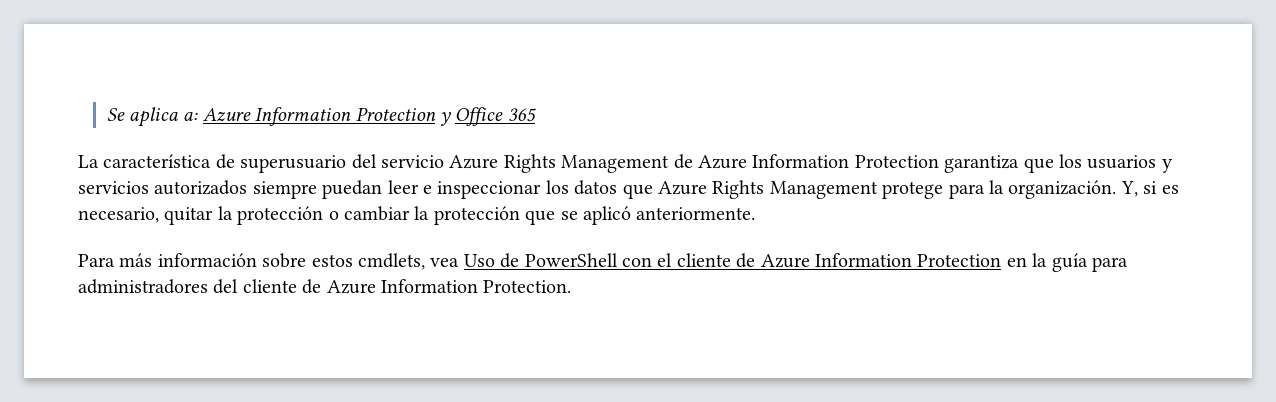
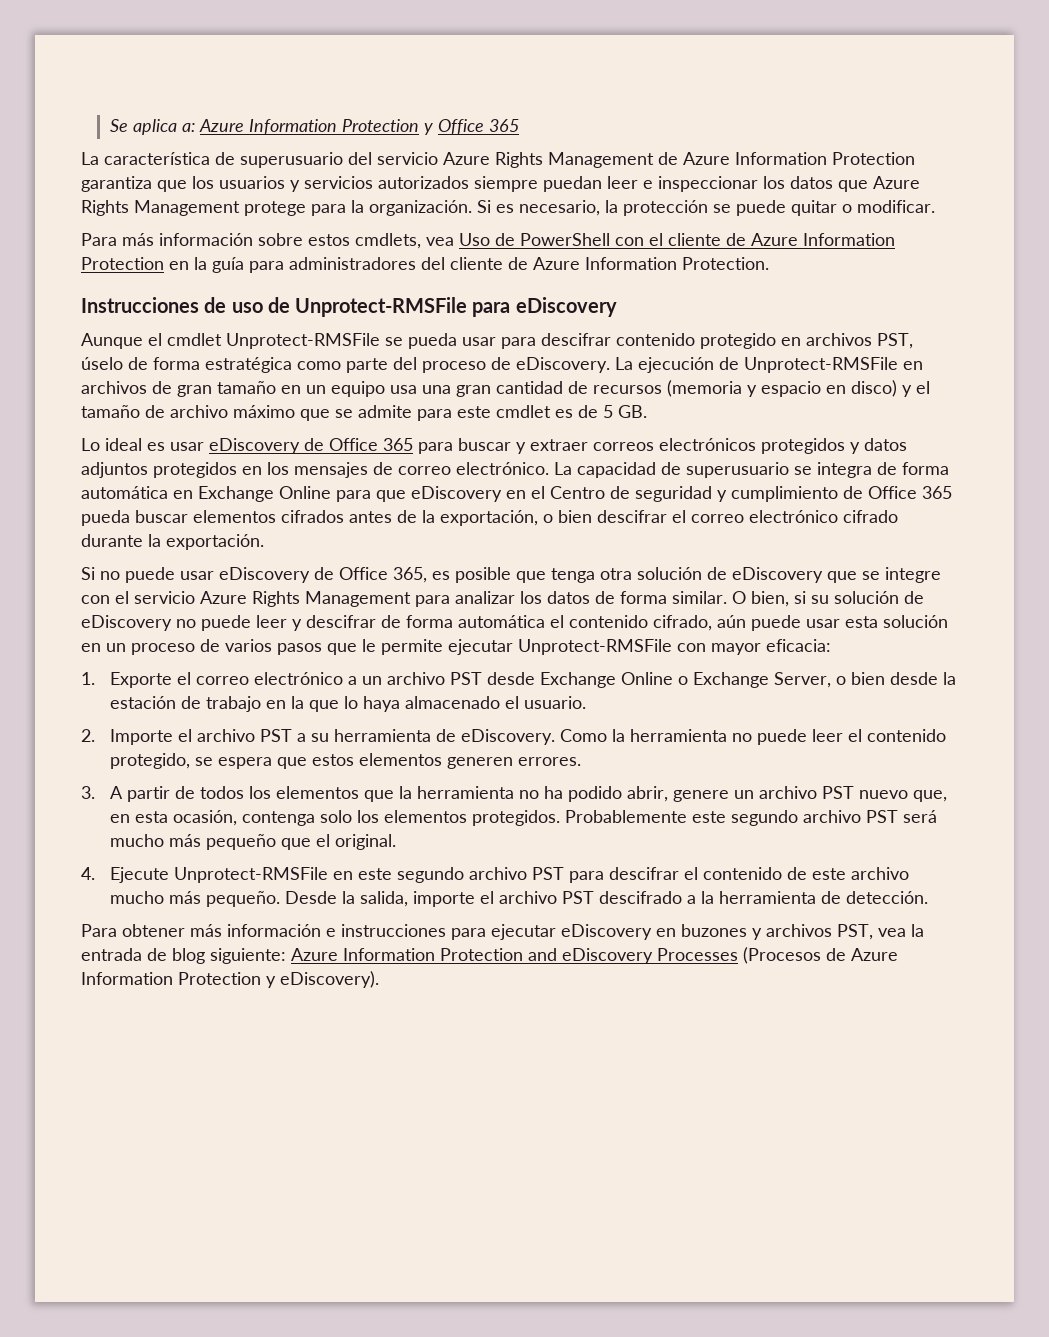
[1120,181,1158,197] Y, si -> [477,200,491,213] Si
[164,206,756,225] quitar la protección o cambiar la protección que se aplicó anteriormente. -> [605,200,935,216] la protección se puede quitar o modificar.
(572, 286) none -> [81,297,617,317] [81,333,913,349] [81,357,923,373] [81,380,930,397] [81,405,647,421] [81,438,907,454] [81,462,949,478] [81,486,952,502] [81,510,898,526] [81,534,264,550] [81,567,941,583] [81,591,924,607] [81,615,948,631] [81,639,831,655] [81,672,957,688] [110,696,587,712] [81,729,947,745] [110,753,582,769] [81,786,948,802] [110,810,938,826] [110,834,397,850] [81,867,910,883] [110,891,929,907] [81,924,924,940] [81,947,898,964] [81,971,379,988] // Instrucciones de uso de Unprotect-RMSFile para eDiscovery // Aunque el cmdlet Unprotect-RMSFile se pueda usar para descifrar contenido protegido en archivos PST, úselo de forma estratégica como parte del proceso de eDiscovery. La ejecución de Unprotect-RMSFile en archivos de gran tamaño en un equipo usa una gran cantidad de recursos (memoria y espacio en disco) y el tamaño de archivo máximo que se admite para este cmdlet es de 5 GB. // Lo ideal es usar eDiscovery de Office 365 para buscar y extraer correos electrónicos protegidos y datos adjuntos protegidos en los mensajes de correo electrónico. La capacidad de superusuario se integra de forma automática en Exchange Online para que eDiscovery en el Centro de seguridad y cumplimiento de Office 365 pueda buscar elementos cifrados antes de la exportación, o bien descifrar el correo electrónico cifrado durante la exportación. // Si no puede usar eDiscovery de Office 365, es posible que tenga otra solución de eDiscovery que se integre con el servicio Azure Rights Management para analizar los datos de forma similar. O bien, si su solución de eDiscovery no puede leer y descifrar de forma automática el contenido cifrado, aún puede usar esta solución en un proceso de varios pasos que le permite ejecutar Unprotect-RMSFile con mayor eficacia: // 1. Exporte el correo electrónico a un archivo PST desde Exchange Online o Exchange Server, o bien desde la estación de trabajo en la que lo haya almacenado el usuario. // 2. Importe el archivo PST a su herramienta de eDiscovery. Como la herramienta no puede leer el contenido protegido, se espera que estos elementos generen errores. // 3. A partir de todos los elementos que la herramienta no ha podido abrir, genere un archivo PST nuevo que, en esta ocasión, contenga solo los elementos protegidos. Probablemente este segundo archivo PST será mucho más pequeño que el original. // 4. Ejecute Unprotect-RMSFile en este segundo archivo PST para descifrar el contenido de este archivo mucho más pequeño. Desde la salida, importe el archivo PST descifrado a la herramienta de detección. // Para obtener más información e instrucciones para ejecutar eDiscovery en buzones y archivos PST, vea la entrada de blog siguiente: Azure Information Protection and eDiscovery Processes (Procesos de Azure Information Protection y eDiscovery).

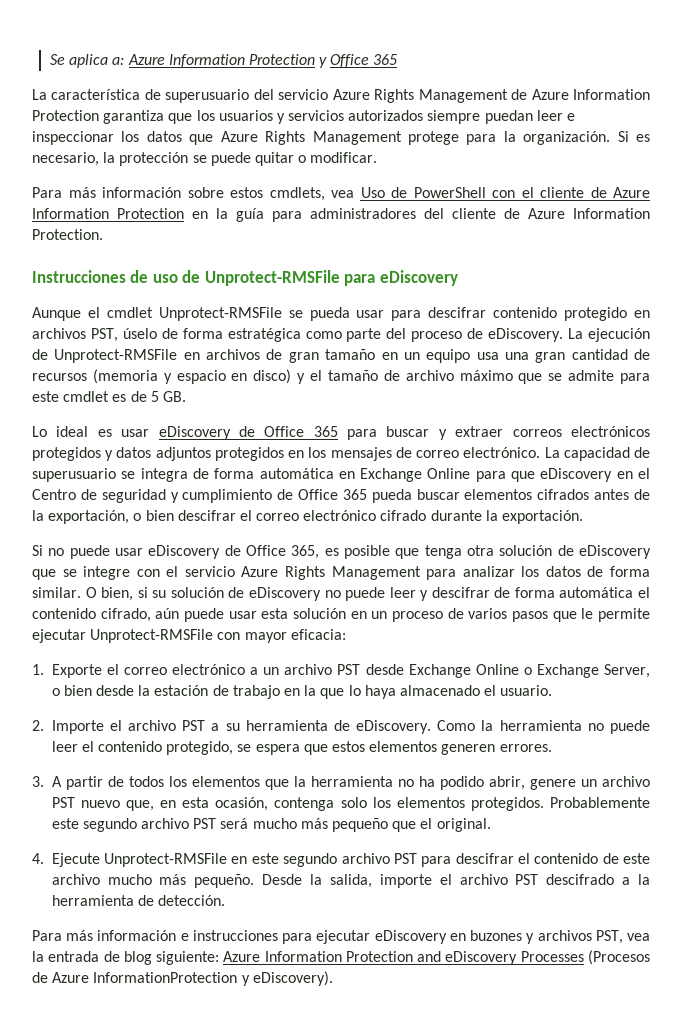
[122,924,185,937] obtener -> (62, 935) none
[81,972,261,985] Information Protection -> [93,972,238,983] InformationProtection

